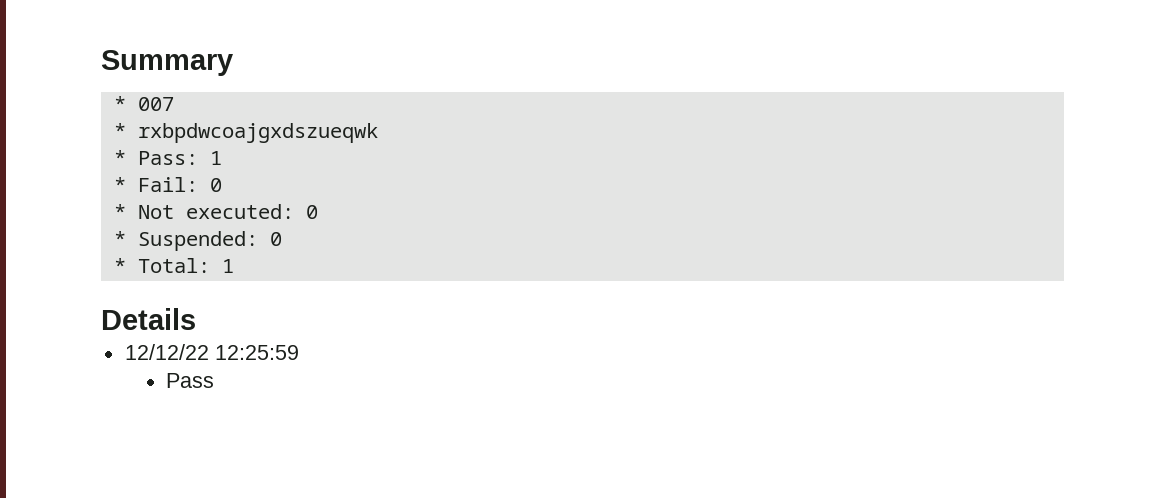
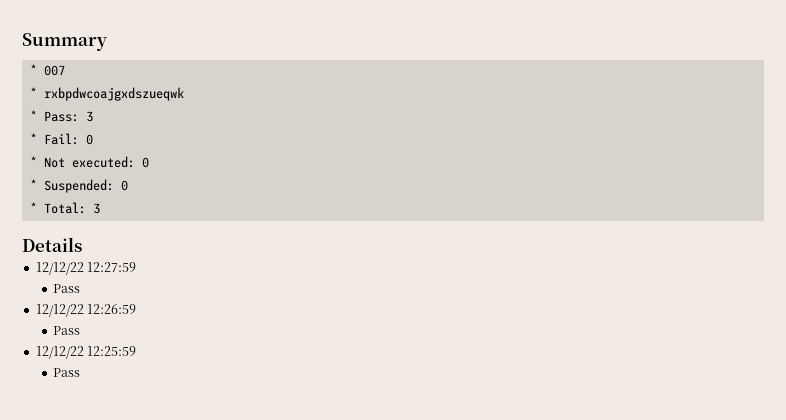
[209,151,222,165] 1 -> [85,111,93,122] 3
[221,259,234,273] 1 -> [92,203,100,214] 3
(196, 319) none -> [35,262,137,275] [53,284,81,293] [35,304,137,317] [53,326,81,335] // 12/12/22 12:27:59 // Pass // 12/12/22 12:26:59 // Pass

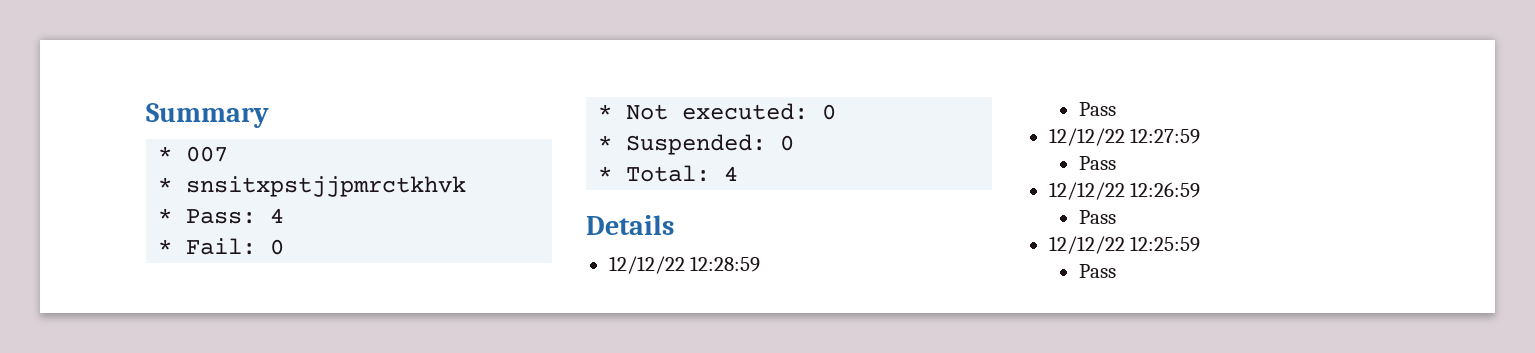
[43,87,184,101] rxbpdwcoajgxdszueqwk -> [186,176,467,197] snsitxpstjjpmrctkhvk
[85,111,93,122] 3 -> [270,208,285,223] 4
[92,203,100,214] 3 -> [724,166,739,181] 4
(82, 244) none -> [608,256,761,274] [1078,102,1116,116] // 12/12/22 12:28:59 // Pass

